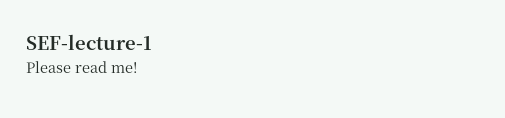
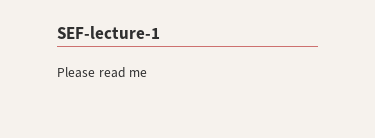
[111,62,137,73] me! -> [129,70,148,77] me

